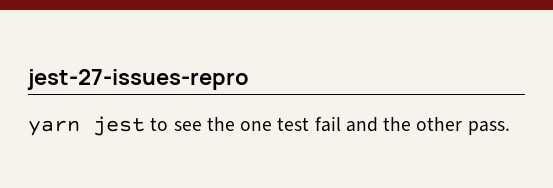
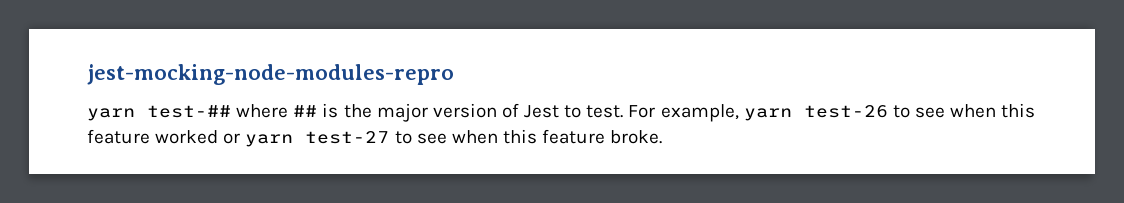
[27,69,249,90] [28,116,510,136] jest-27-issues-repro // yarn jest to see the one test fail and the other pass. -> [87,64,454,85] [87,103,1036,122] [87,129,663,147] jest-mocking-node-modules-repro // yarn test-## where ## is the major version of Jest to test. For example, yarn test-26 to see when this feature worked or yarn test-27 to see when this feature broke.

